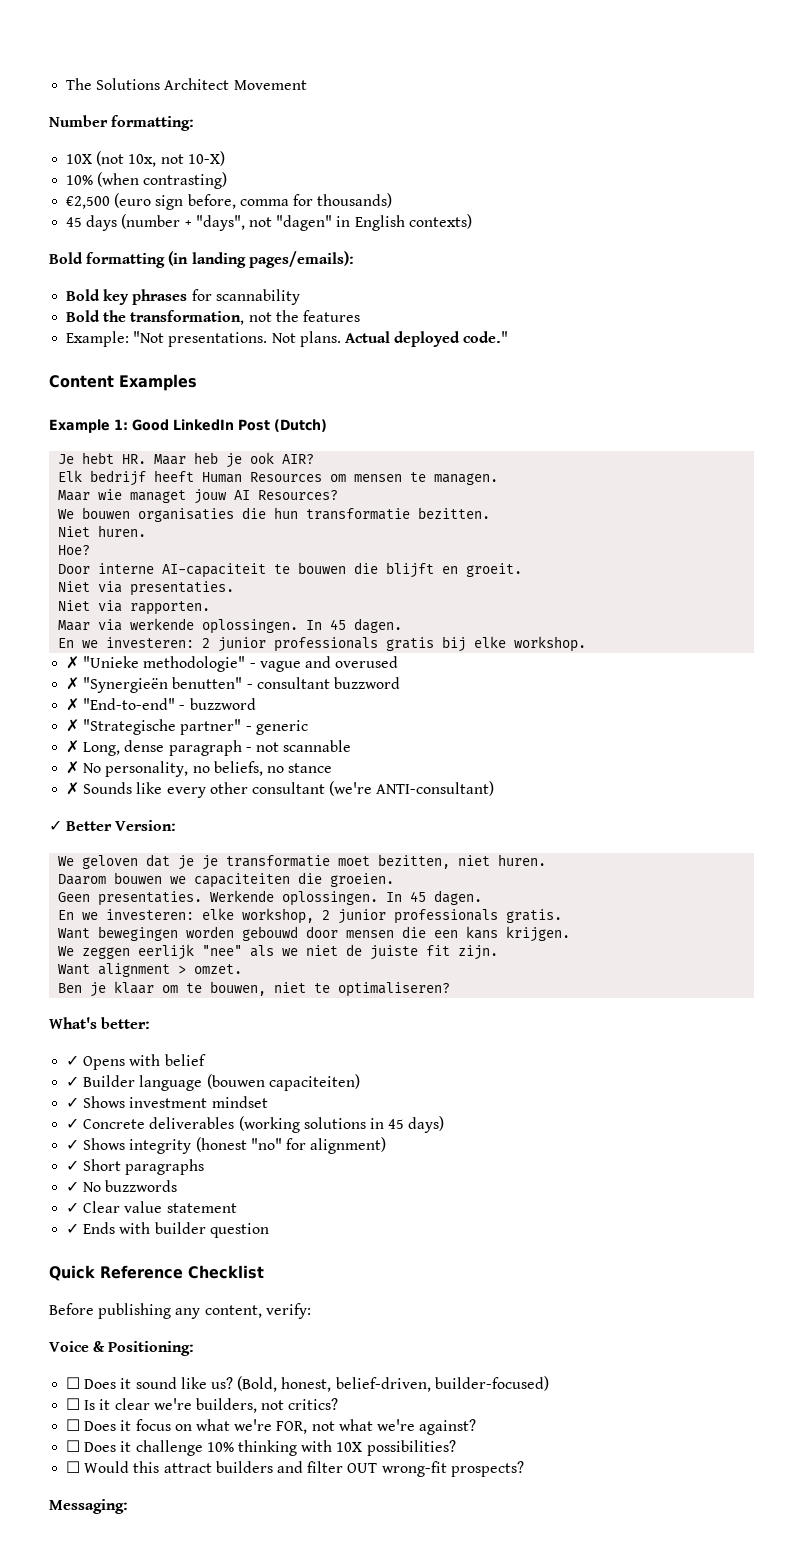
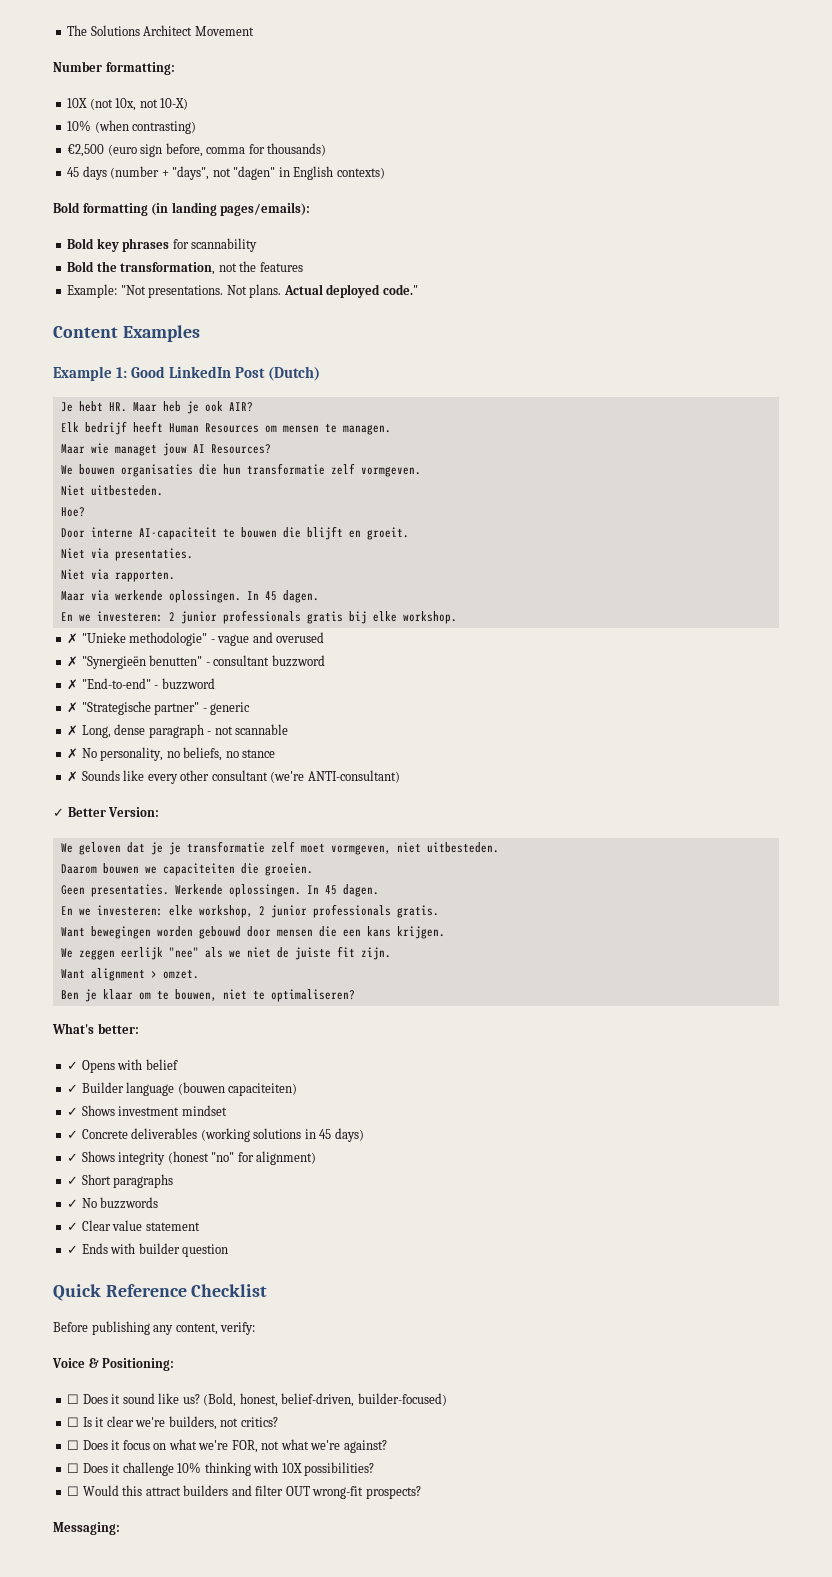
[418,507,491,519] [58,525,147,537] bezitten. // Niet huren. -> [330,463,421,477] [60,485,163,496] zelf vormgeven. // Niet uitbesteden.
[338,854,547,869] moet bezitten, niet huren. -> [270,841,499,855] zelf moet vormgeven, niet uitbesteden.

